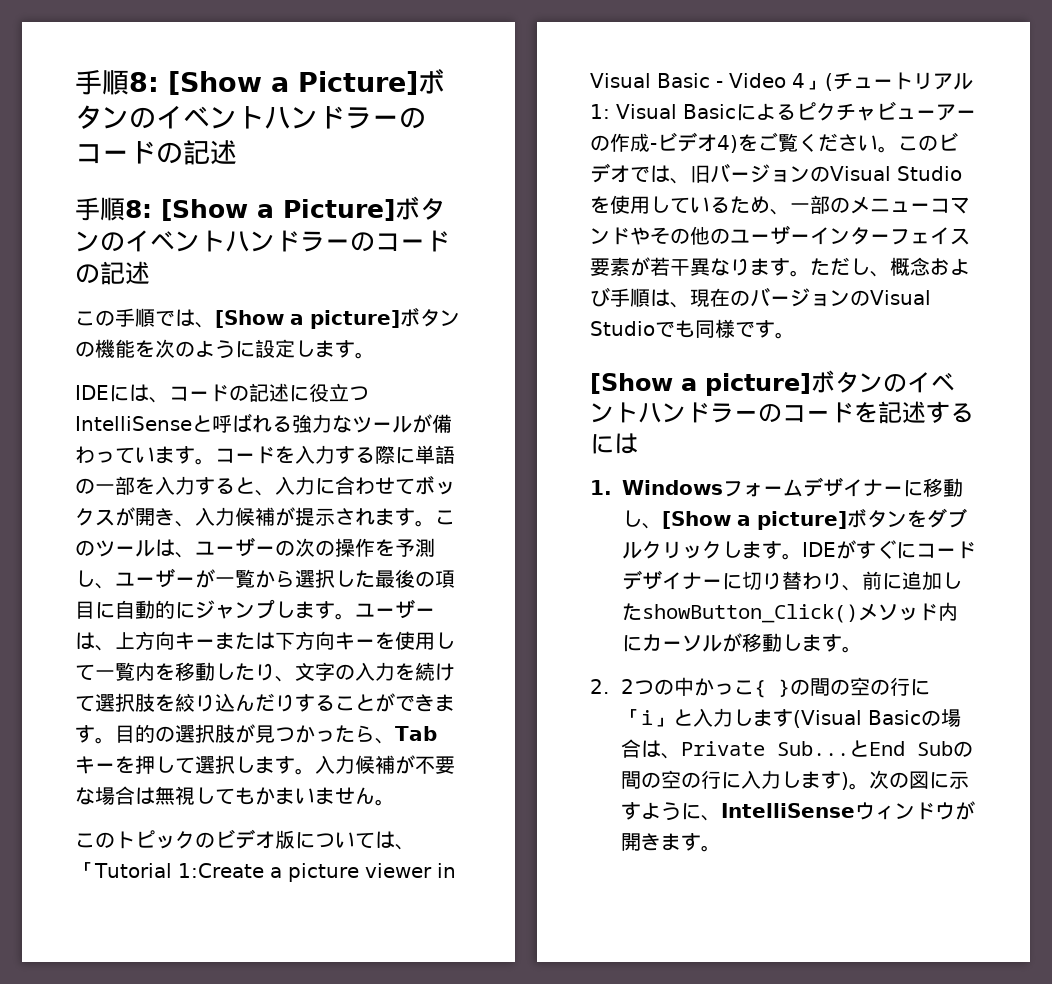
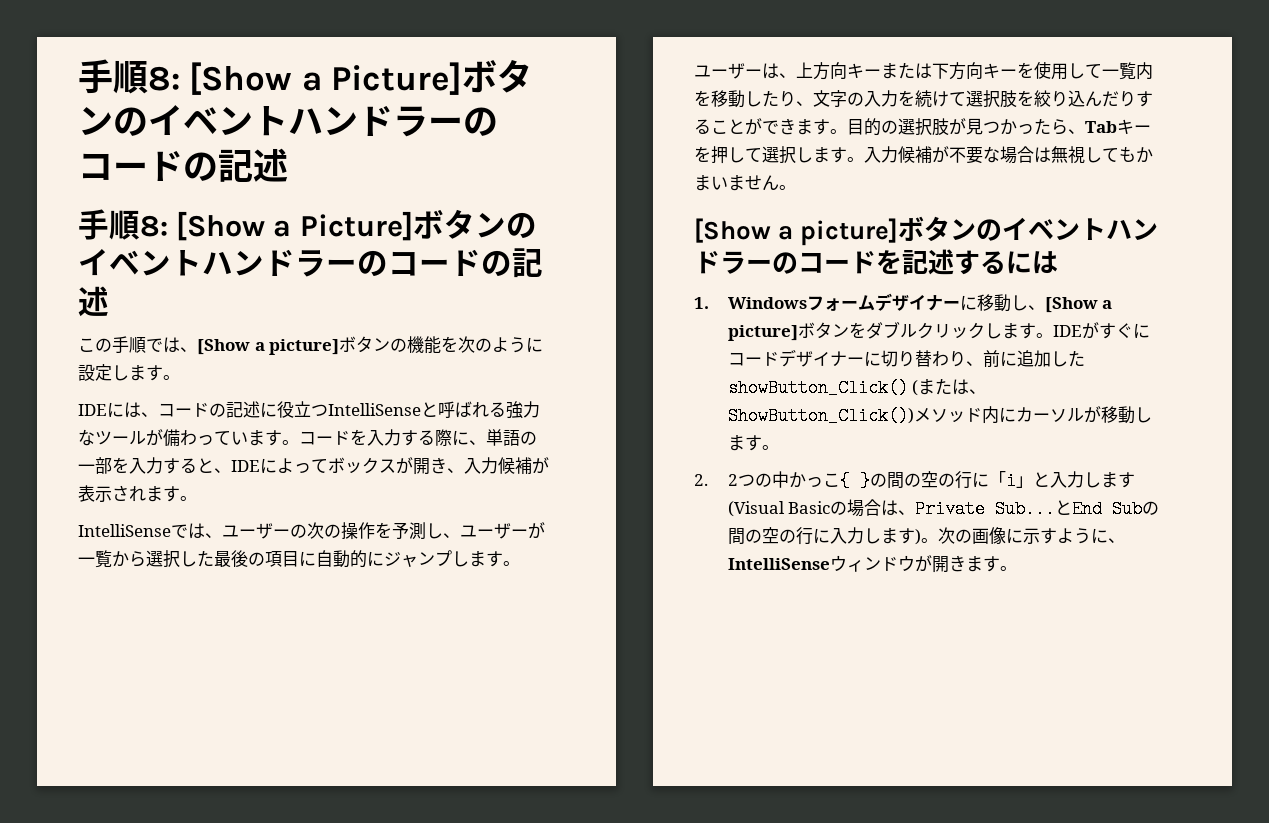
(415, 455) none -> [469,440,486,445] 、
[275,476,395,495] 入力に合わせ -> [231,458,311,474] IDEによっ
[295,507,315,526] 提 -> [78,485,95,502] 表
[435,510,455,525] [75,540,155,557] このツール -> [78,524,188,538] // IntelliSenseで
[75,829,415,850] [75,862,456,882] [590,72,973,91] [590,101,976,121] [590,132,958,153] [590,163,962,184] [590,195,970,215] [590,225,970,245] [590,257,970,277] [590,287,931,308] [590,319,795,339] // このトピックのビデオ版については、「Tutorial 1:Create a picture viewer in Visual Basic - Video 4」(チュートリアル1: Visual Basicによるピクチャビューアーの作成-ビデオ4)をご覧ください。このビデオでは、旧バージョンのVisual Studioを使用しているため、一部のメニューコマンドやその他のユーザーインターフェイス要素が若干異なります。ただし、概念および手順は、現在のバージョンのVisual Studioでも同様です。 -> (796, 187) none
(858, 613) none -> [912,378,987,396] [727,407,914,425] (または、ShowButton_Click())
[908,771,929,789] 図 -> [971,527,1006,544] 画像

